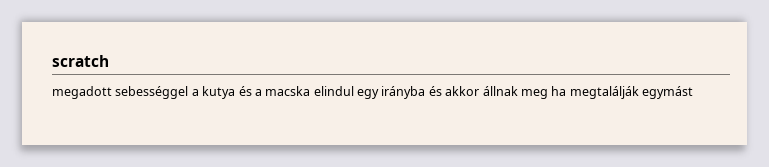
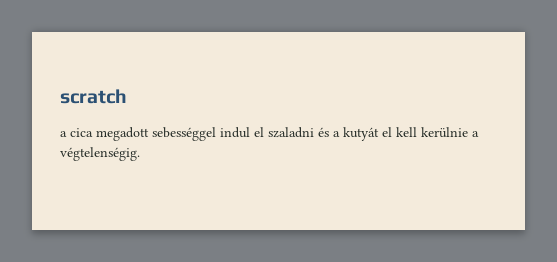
[52,86,693,99] megadott sebességgel a kutya és a macska elindul egy irányba és akkor állnak meg ha megtalálják egymást -> [60,127,479,141] [60,147,140,161] a cica megadott sebességgel indul el szaladni és a kutyát el kell kerülnie a végtelenségig.

